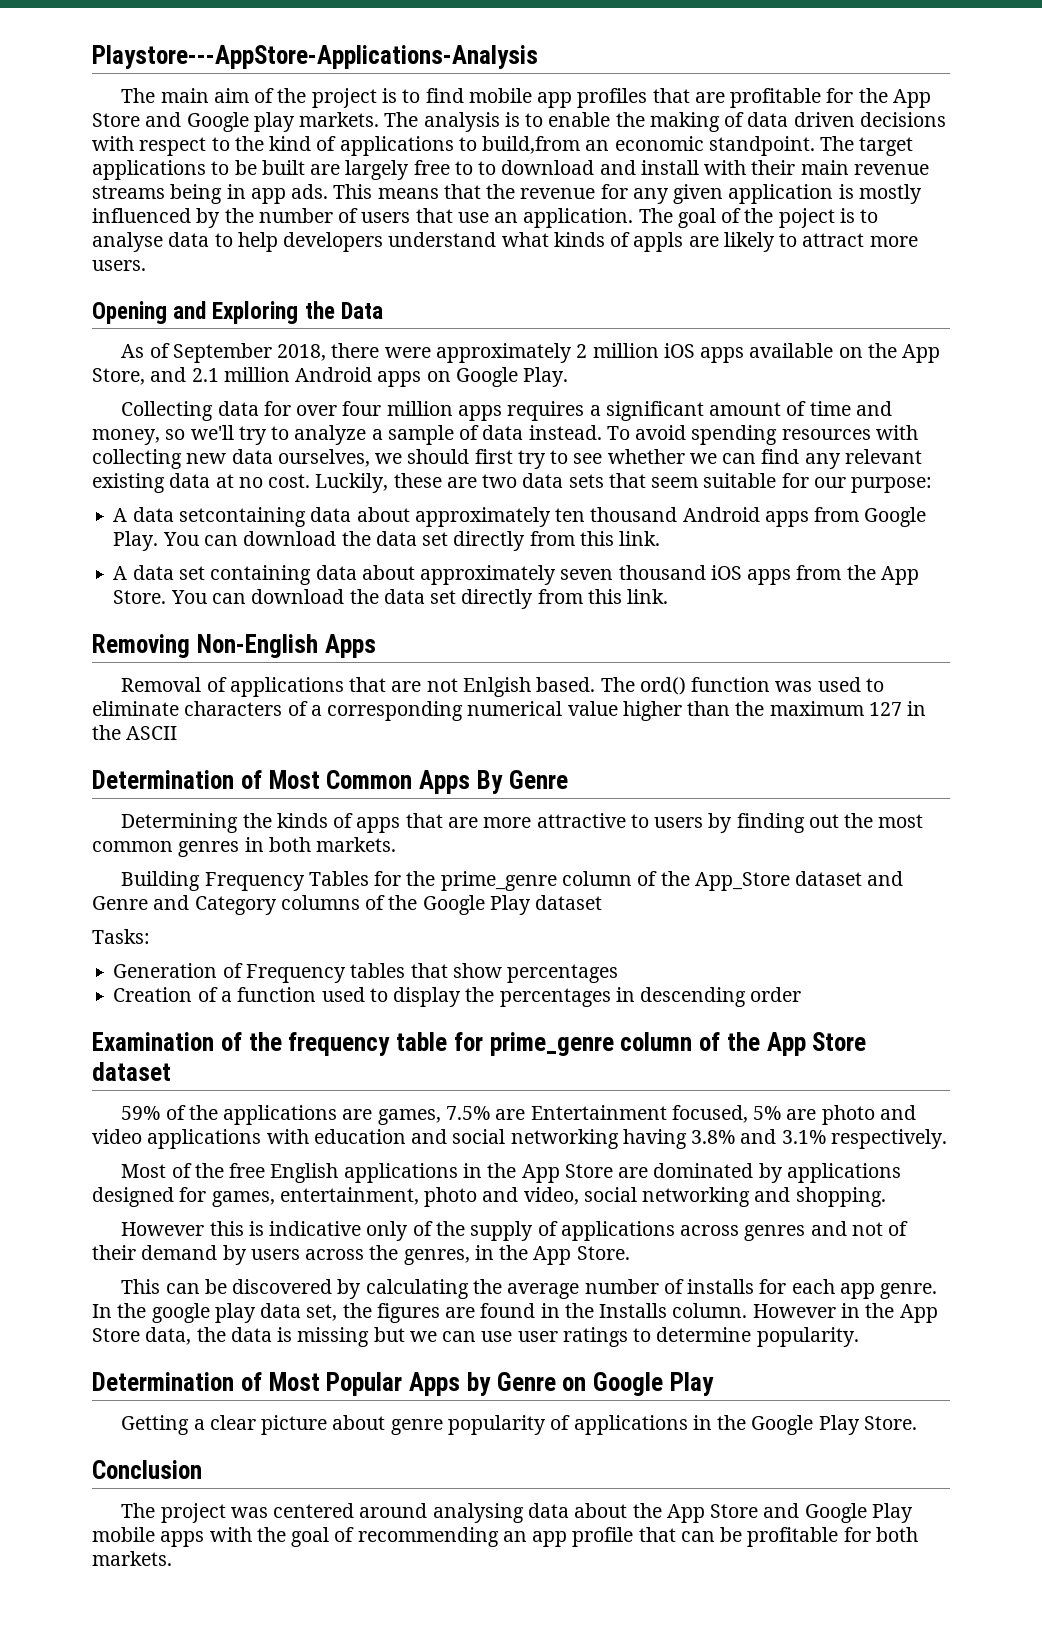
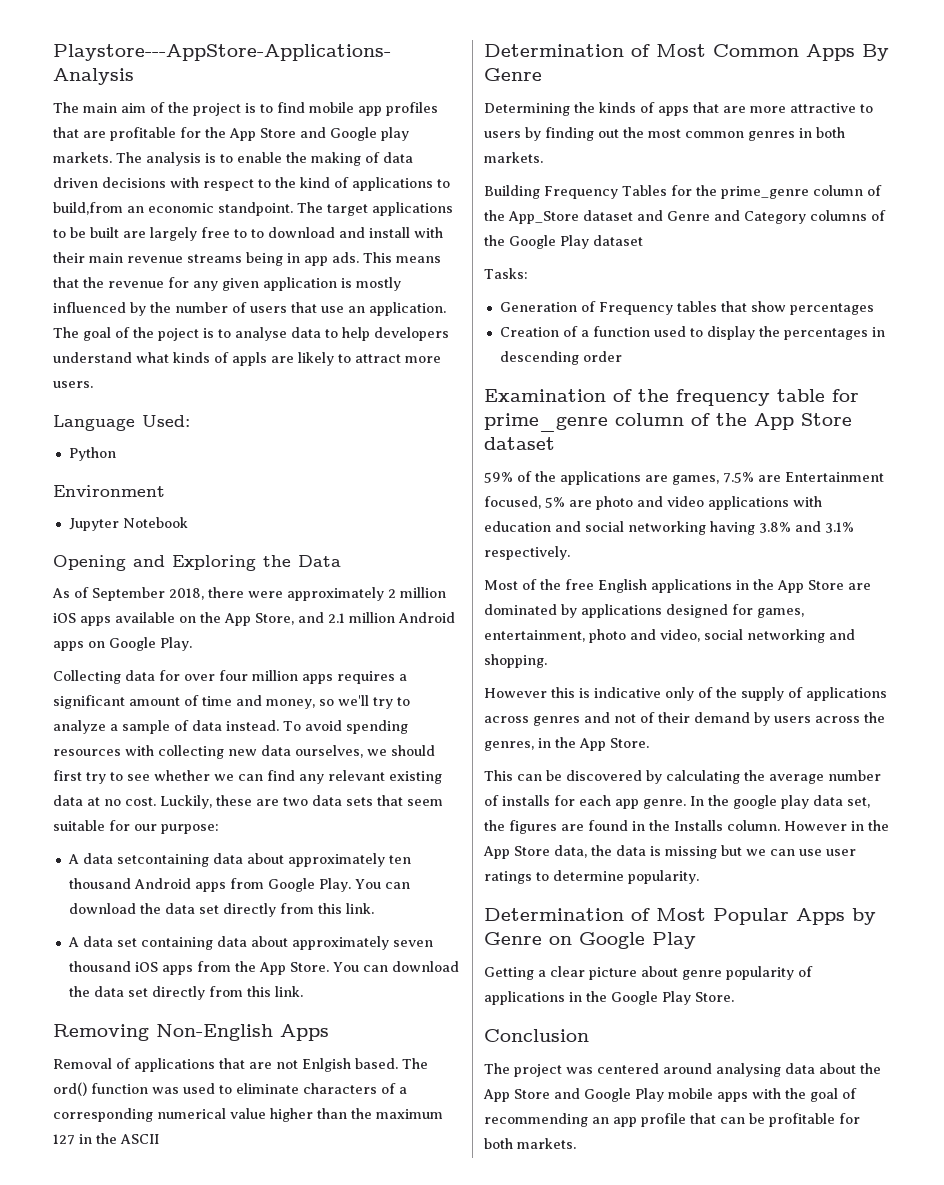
(146, 265) none -> [53,415,190,431] [68,447,116,461] [53,485,165,497] [68,517,188,531] // Language Used: // Python // Environment // Jupyter Notebook

